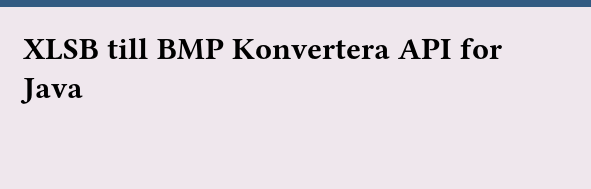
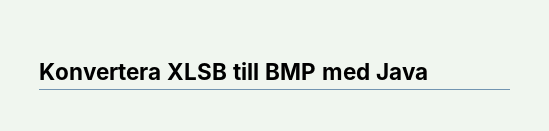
(23, 49) none -> [39,63,161,80] Konvertera
[232,38,502,59] Konvertera API for -> [322,63,371,80] med

